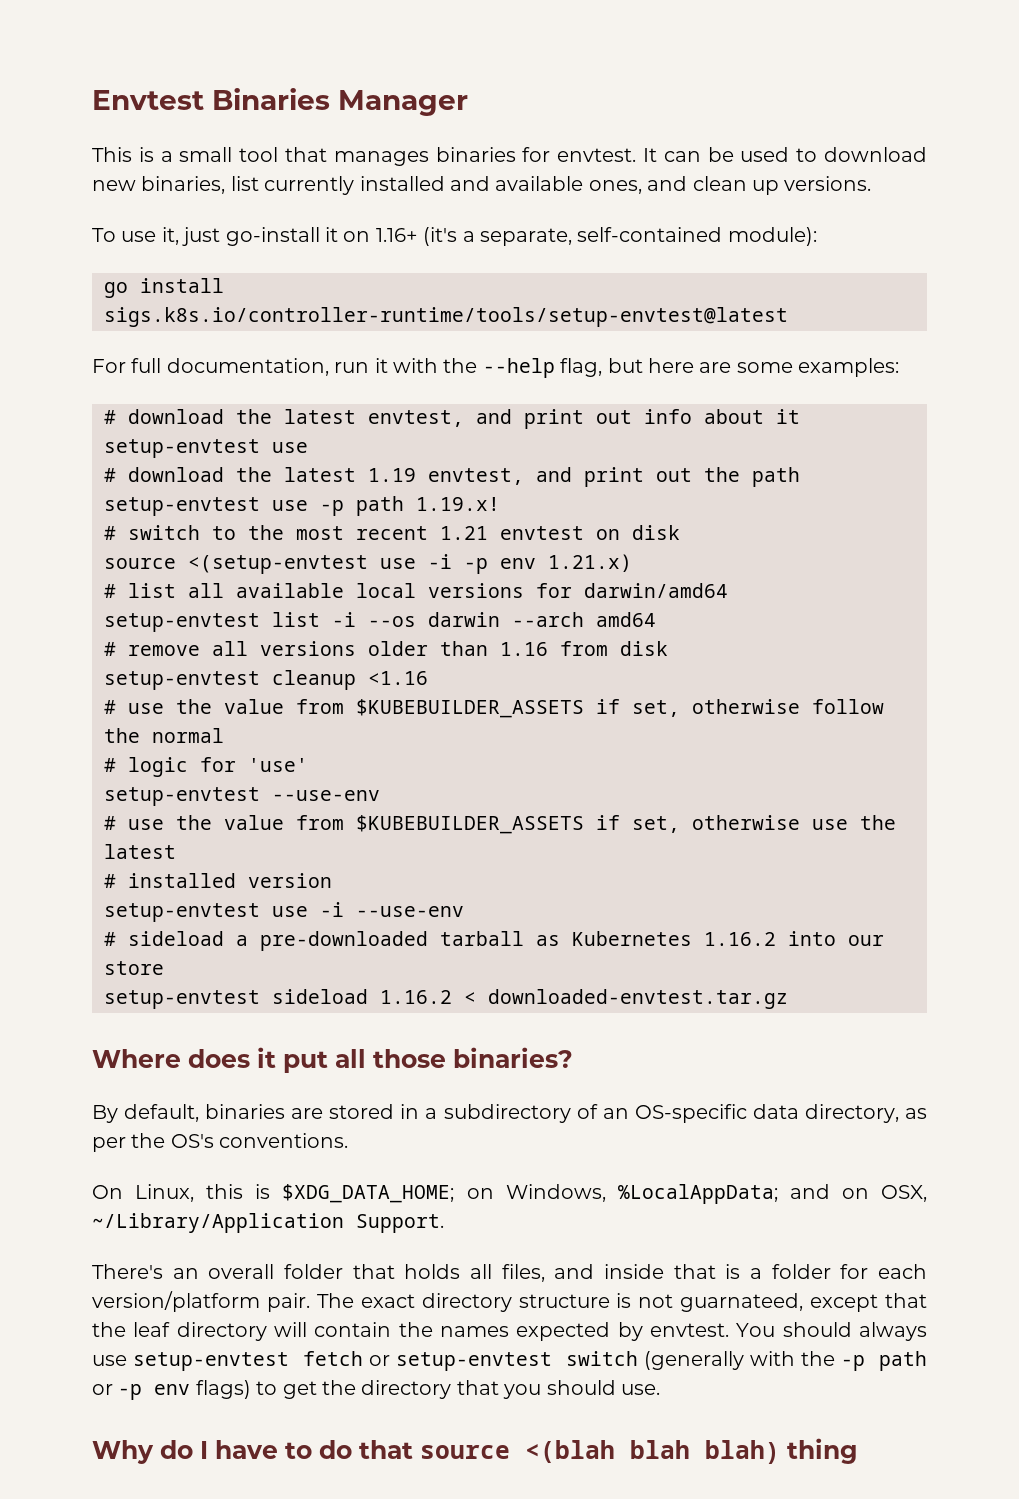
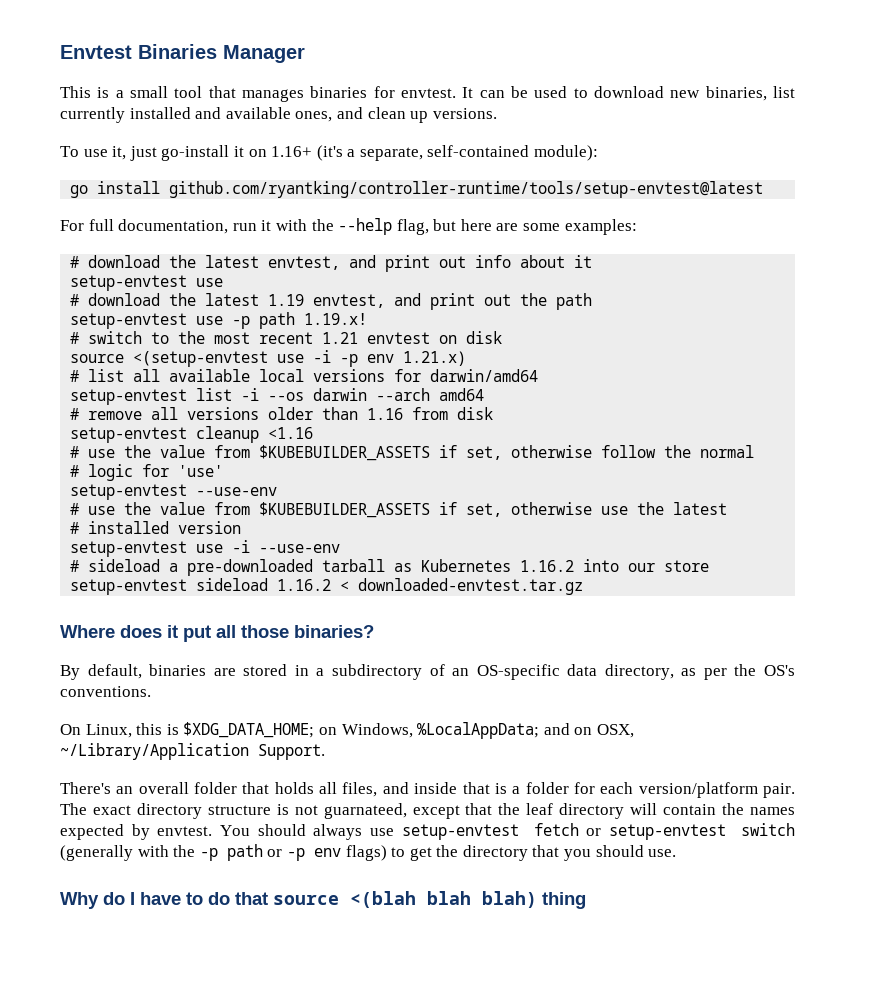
[104,307,788,327] sigs.k8s.io/controller-runtime/tools/setup-envtest@latest -> [169,181,764,198] github.com/ryantking/controller-runtime/tools/setup-envtest@latest

